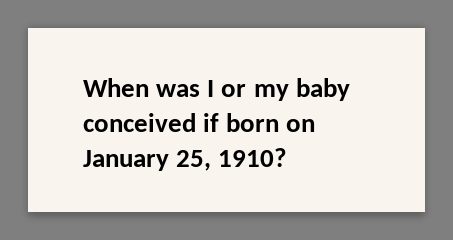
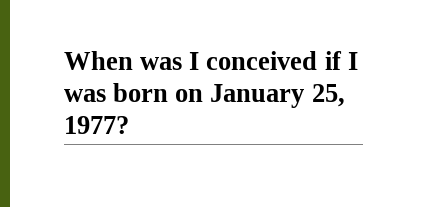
[221,78,350,101] [83,113,220,132] or my baby conceived if -> [206,51,358,70] [64,89,106,102] conceived if I was
[218,148,288,167] 1910? -> [64,116,129,134] 1977?

